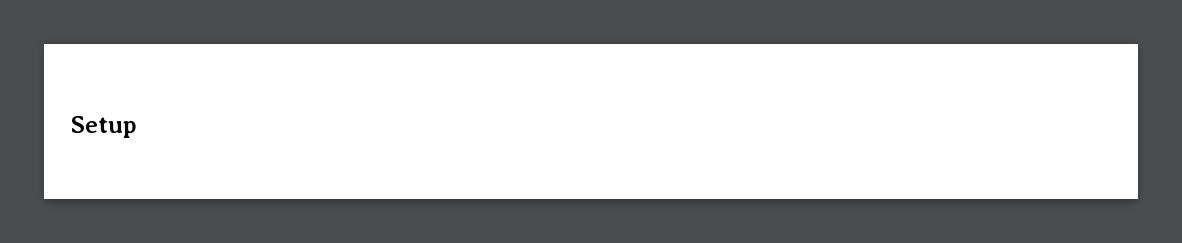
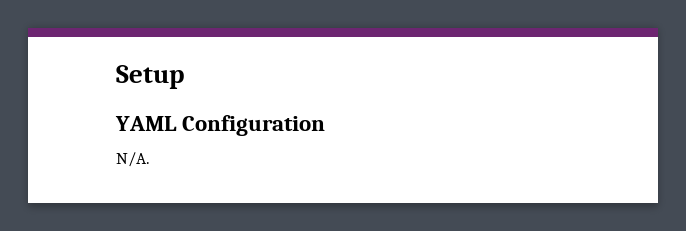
(137, 127) none -> [115,115,326,136] [116,152,150,167] // YAML Configuration // N/A.

